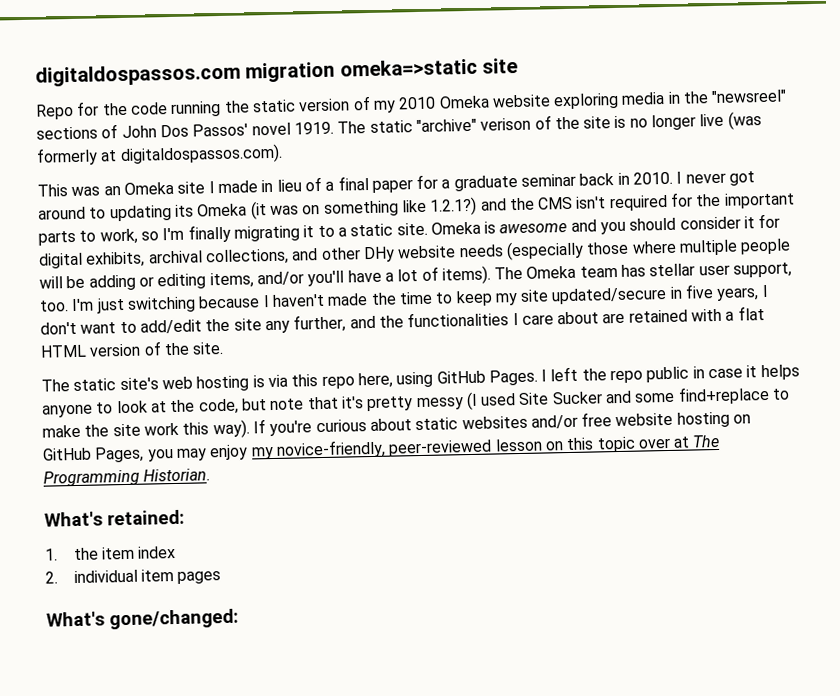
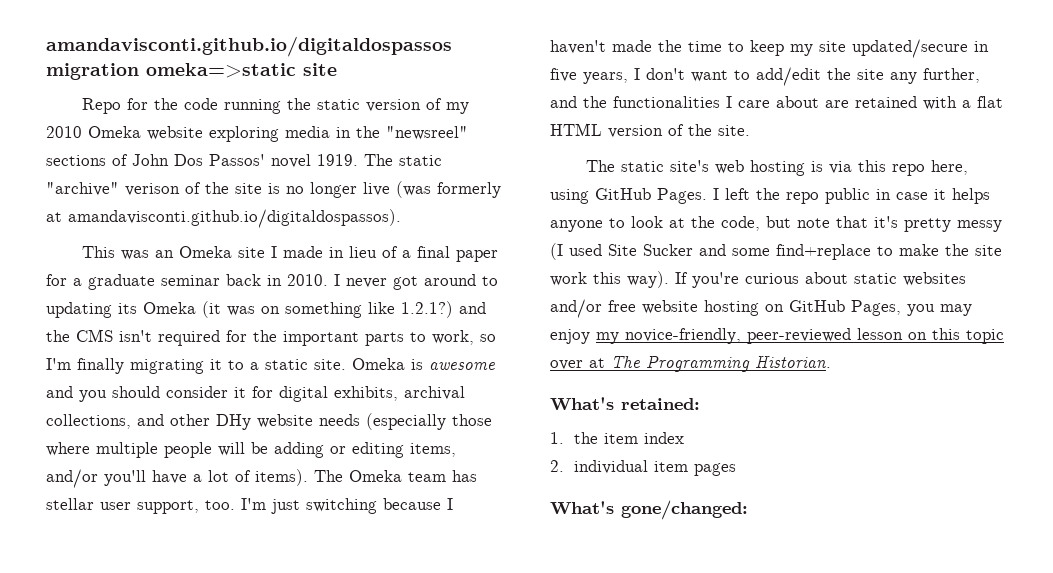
[35,63,241,87] digitaldospassos.com -> [46,36,452,57] amandavisconti.github.io/digitaldospassos
[119,143,283,166] digitaldospassos.com). -> [68,209,401,228] amandavisconti.github.io/digitaldospassos).

